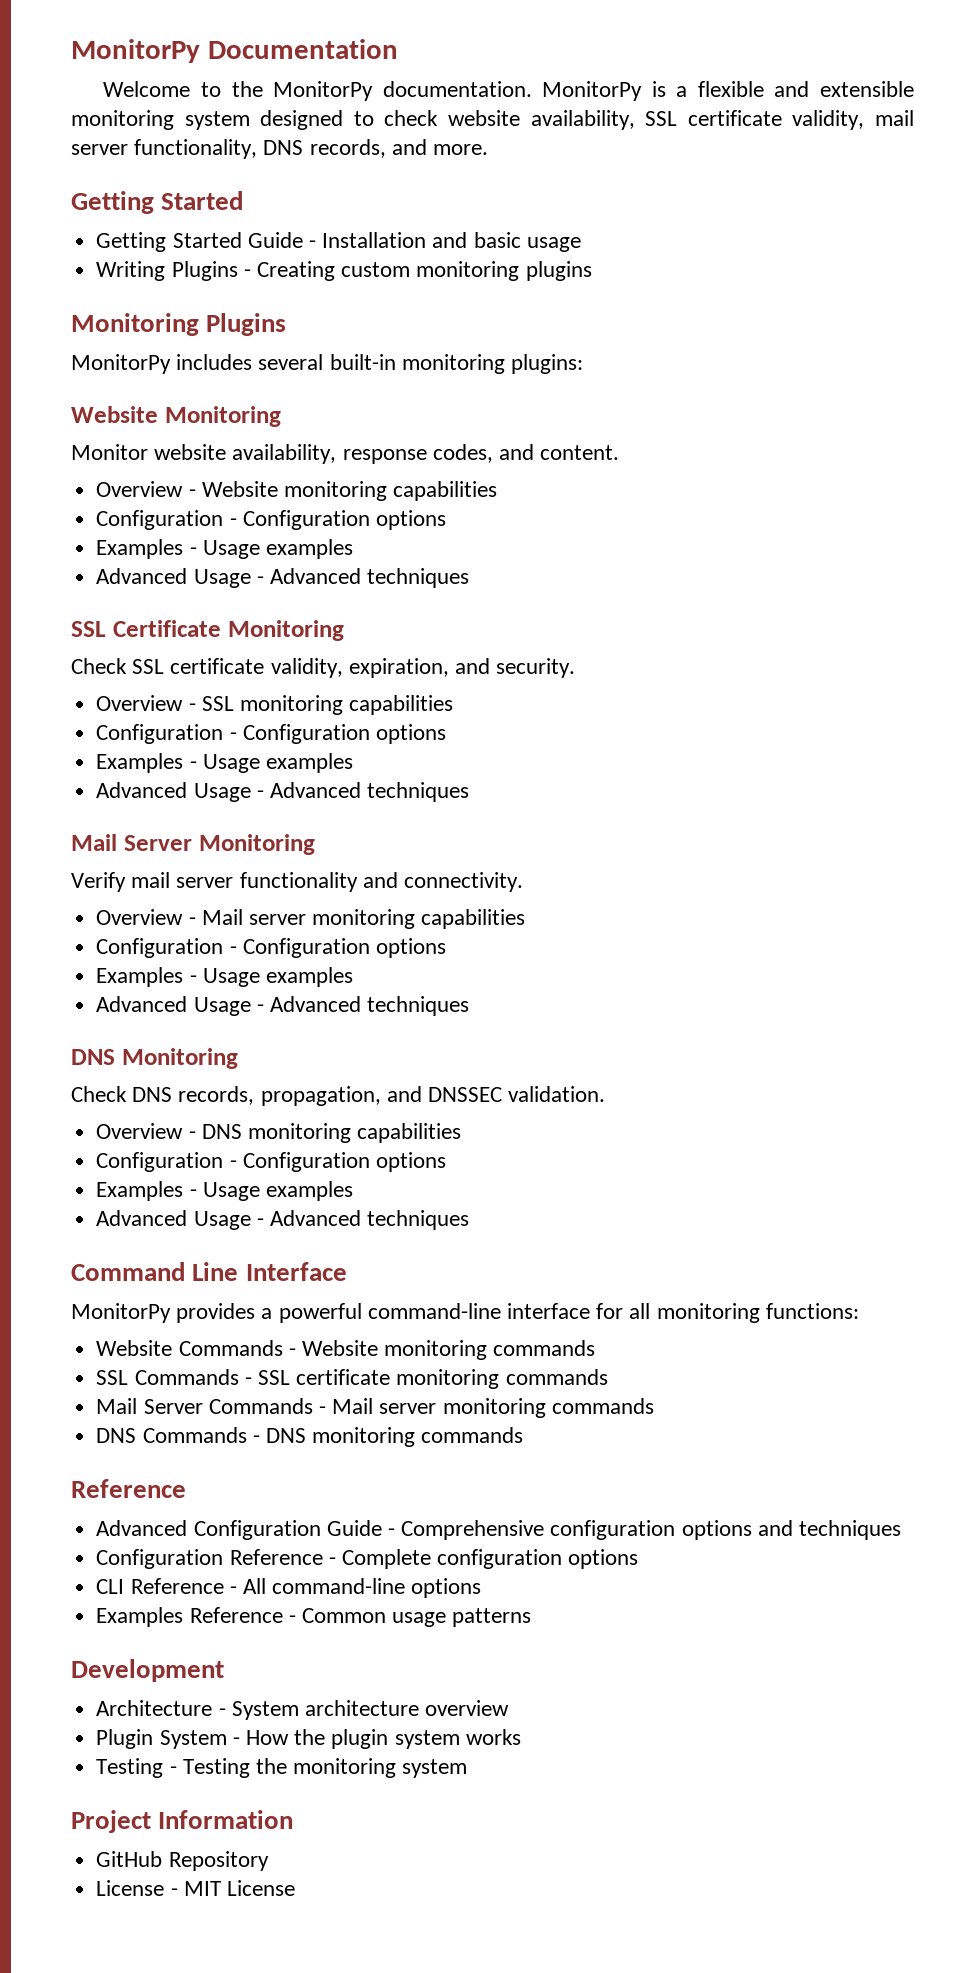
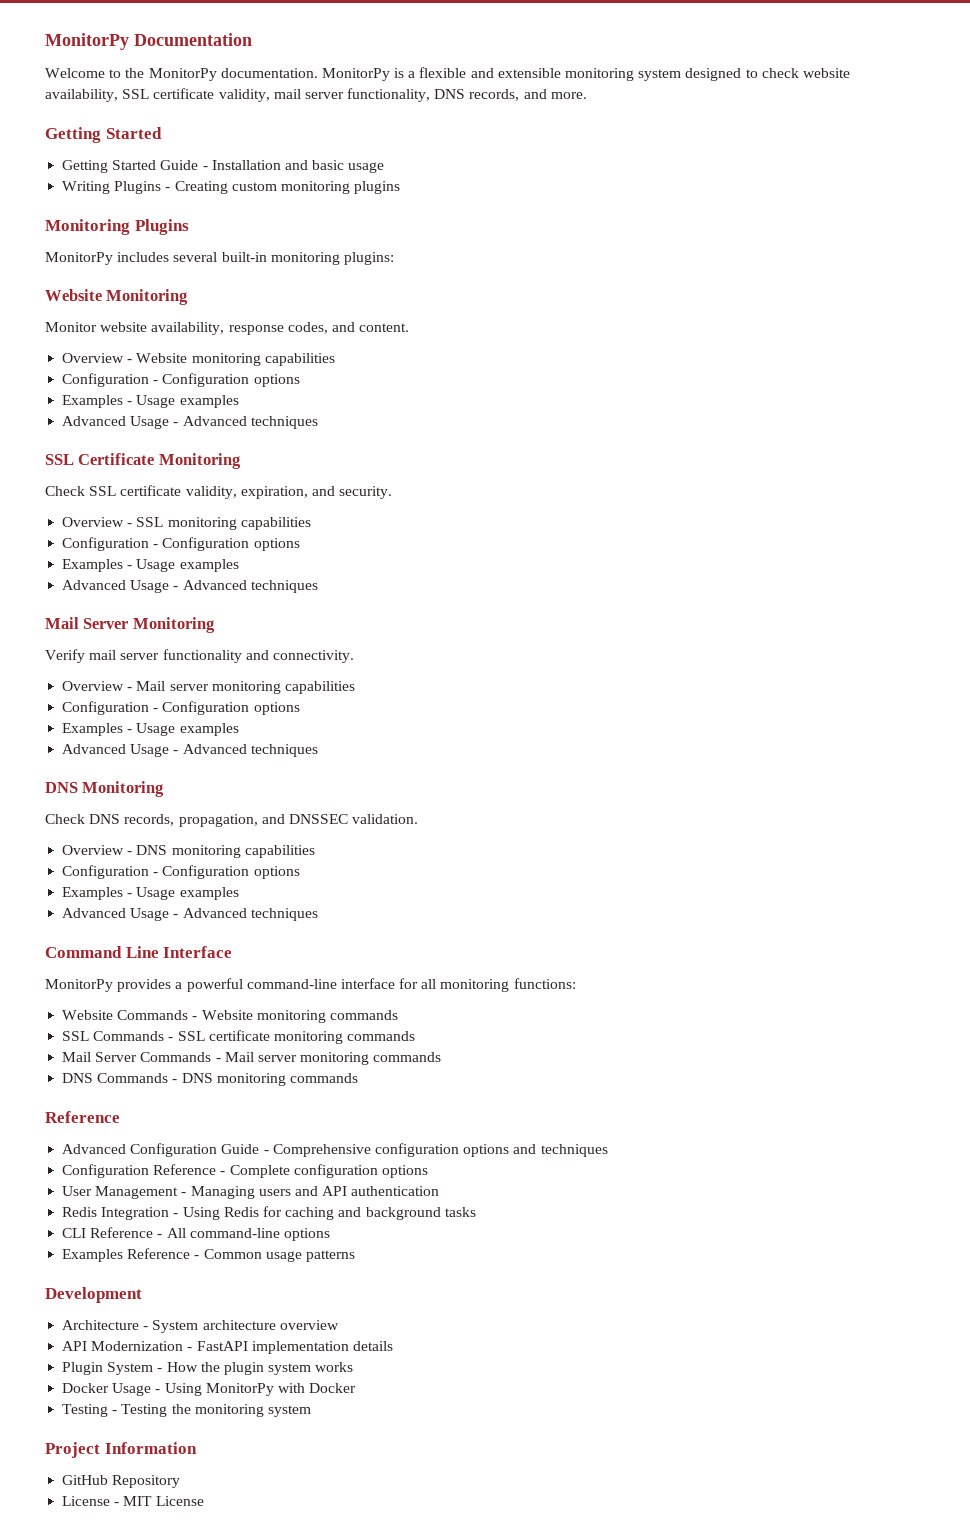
(639, 1559) none -> [62,1186,440,1199] [62,1206,476,1220] // User Management - Managing users and API authentication // Redis Integration - Using Redis for caching and background tasks
(510, 1708) none -> [62,1341,393,1354] // API Modernization - FastAPI implementation details
(521, 1737) none -> [62,1383,357,1396] // Docker Usage - Using MonitorPy with Docker

